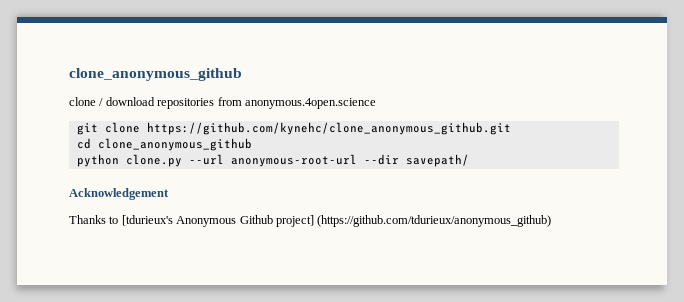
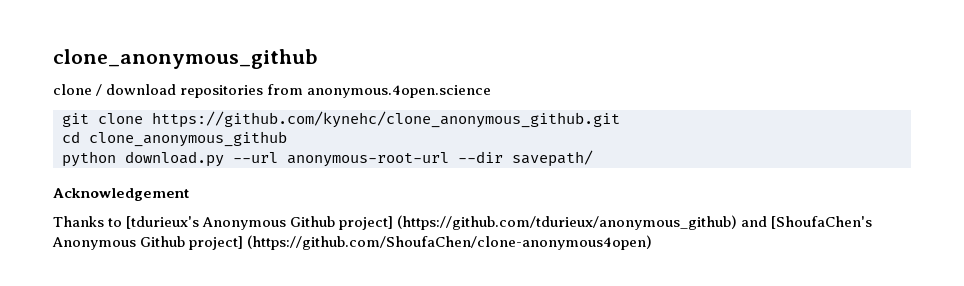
[125,154,182,167] clone.py -> [125,151,224,167] download.py
(552, 221) none -> [741,216,873,229] [52,235,653,250] and [ShoufaChen's Anonymous Github project] (https://github.com/ShoufaChen/clone-anonymous4open)

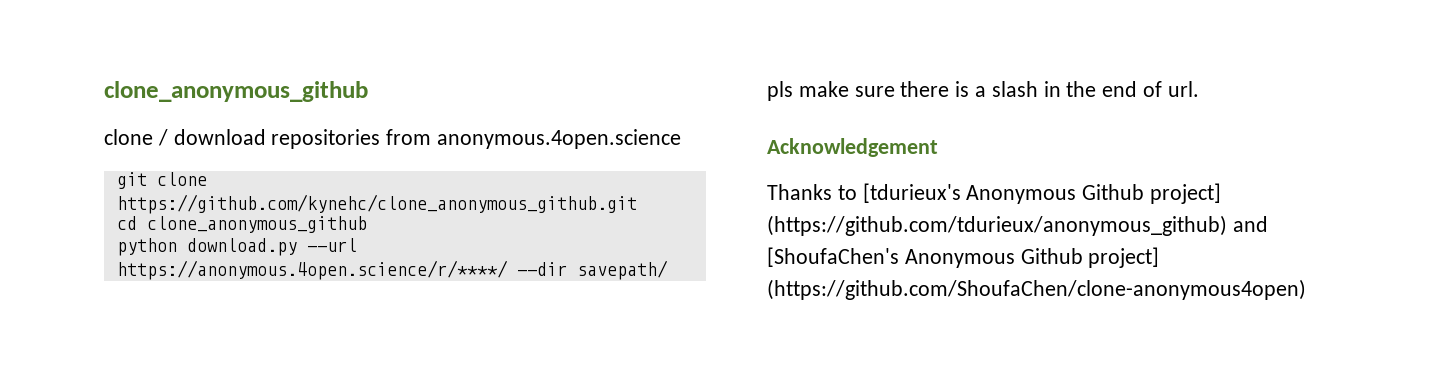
[287,152,449,167] anonymous-root-url -> [116,260,508,280] https://anonymous.4open.science/r/****/
(593, 158) none -> [767,81,1199,101] // pls make sure there is a slash in the end of url.

